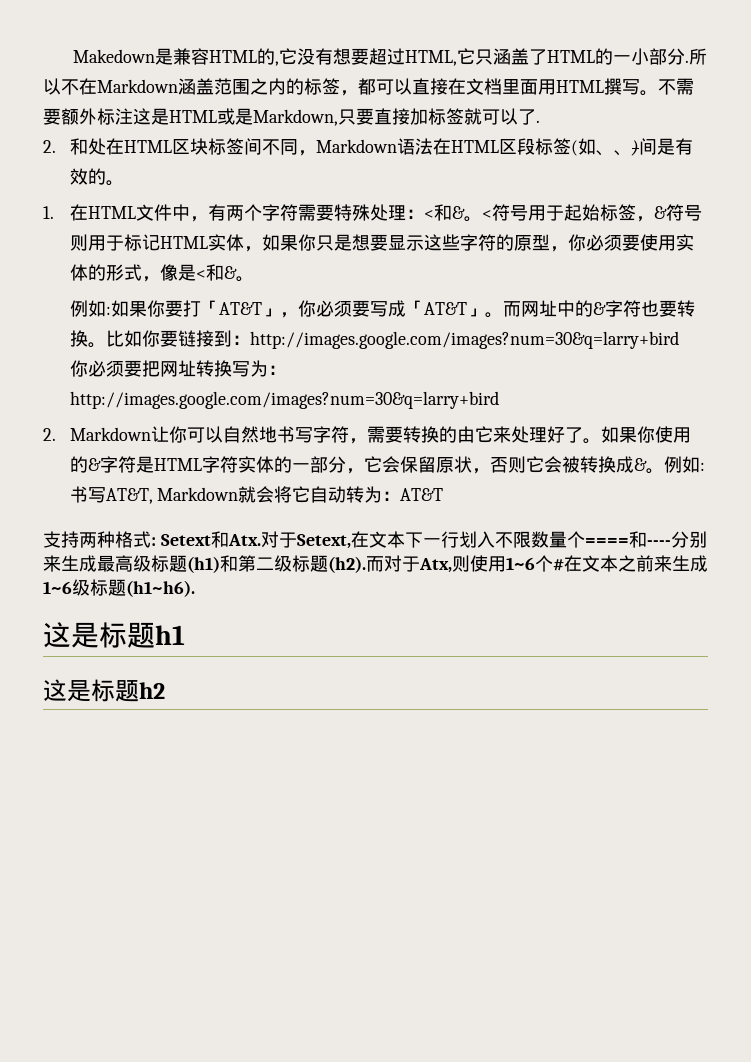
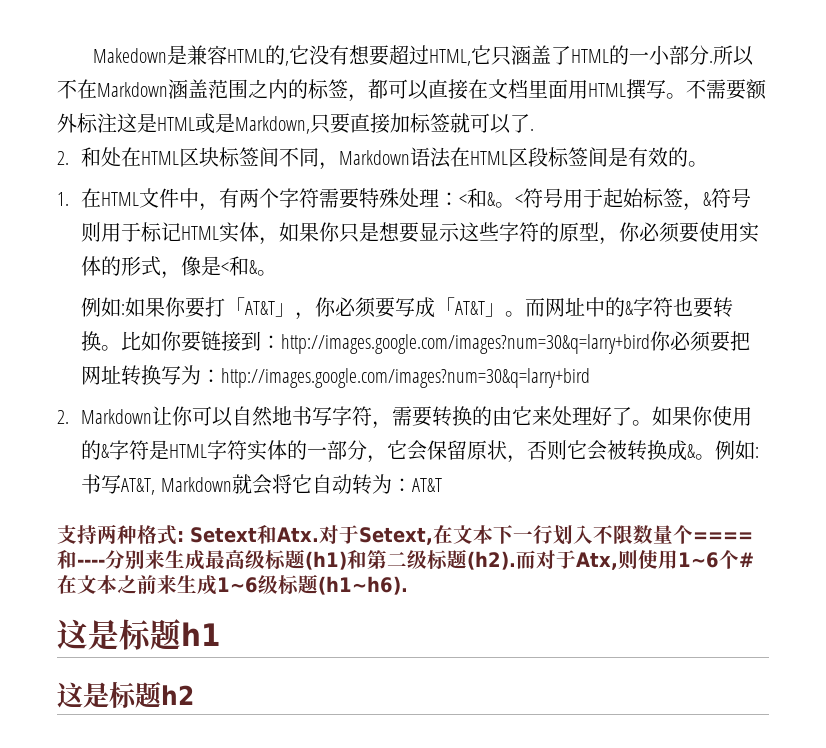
[570,138,639,156] (如、、) -> (589, 156) none
(679, 340) // -> (651, 344) none

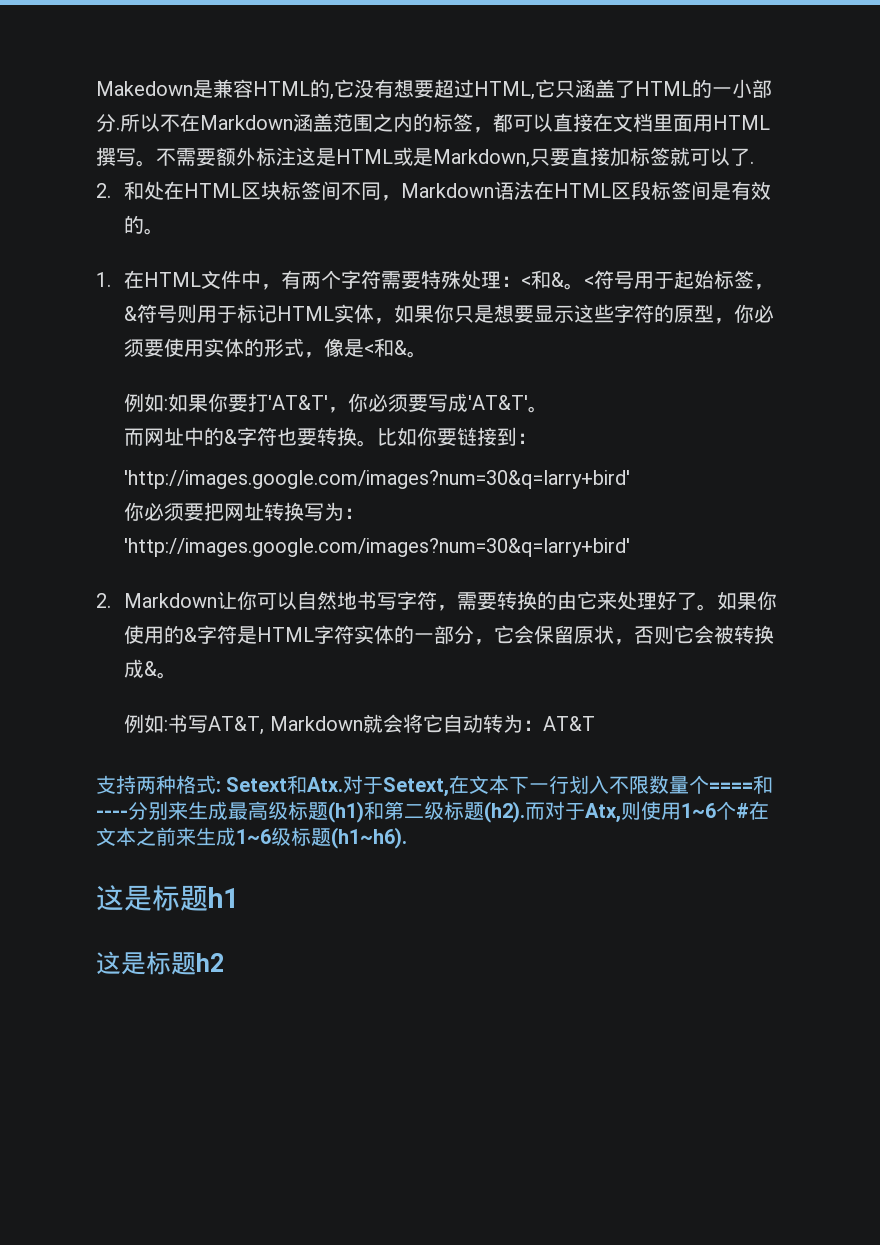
[225,297,296,317] 「AT&T」 -> [268,395,329,410] 'AT&T'
[435,297,526,317] 「AT&T」。 -> [468,395,549,413] 'AT&T'。 //
[281,334,651,354] http://images.google.com/images?num=30&q=larry+bird -> [124,470,631,489] // 'http://images.google.com/images?num=30&q=larry+bird' //
[221,368,591,388] http://images.google.com/images?num=30&q=larry+bird -> [124,538,631,557] 'http://images.google.com/images?num=30&q=larry+bird'
(716, 457) none -> (178, 675) //

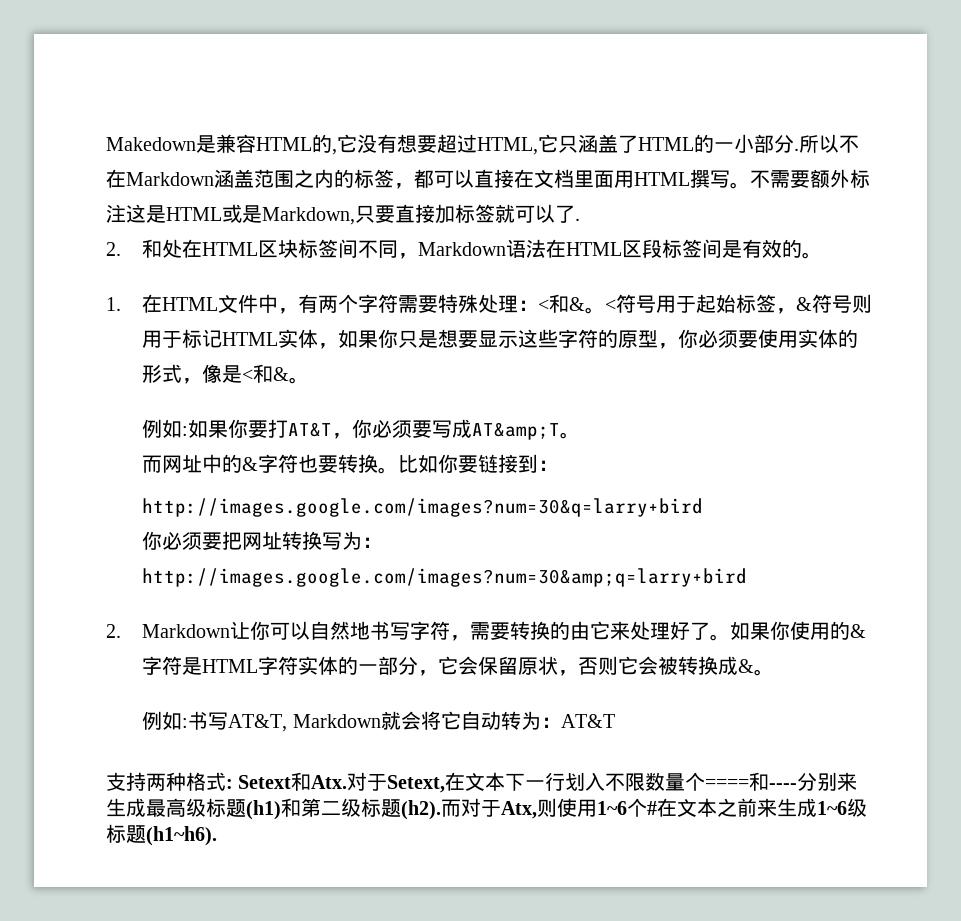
[268,395,329,410] 'AT&T' -> [288,422,333,437] AT&T
[468,395,529,410] 'AT&T' -> [472,422,561,440] AT&amp;T
[124,470,631,489] 'http://images.google.com/images?num=30&q=larry+bird' -> [142,498,704,517] http://images.google.com/images?num=30&q=larry+bird
[124,538,631,557] 'http://images.google.com/images?num=30&q=larry+bird' -> [142,568,748,587] http://images.google.com/images?num=30&amp;q=larry+bird
[96,885,239,911] [96,951,224,975] // 这是标题h1 // 这是标题h2 -> (217, 836) none

